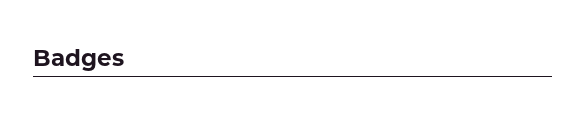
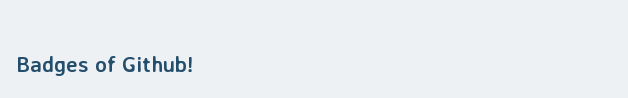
(124, 60) none -> [95,56,194,72] of Github!

